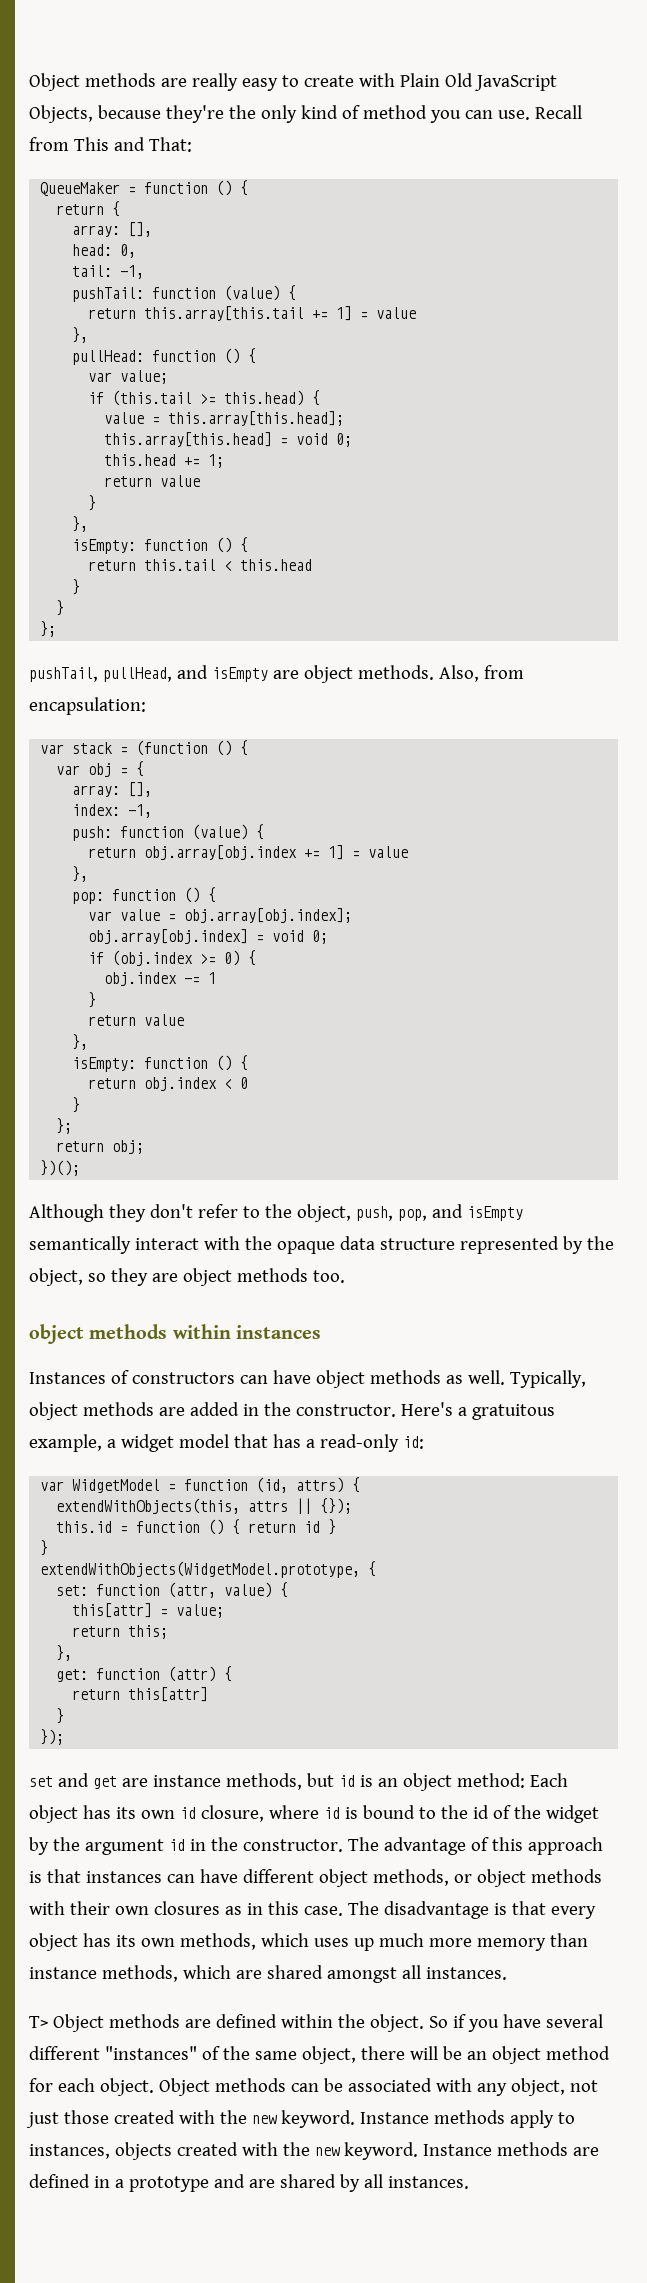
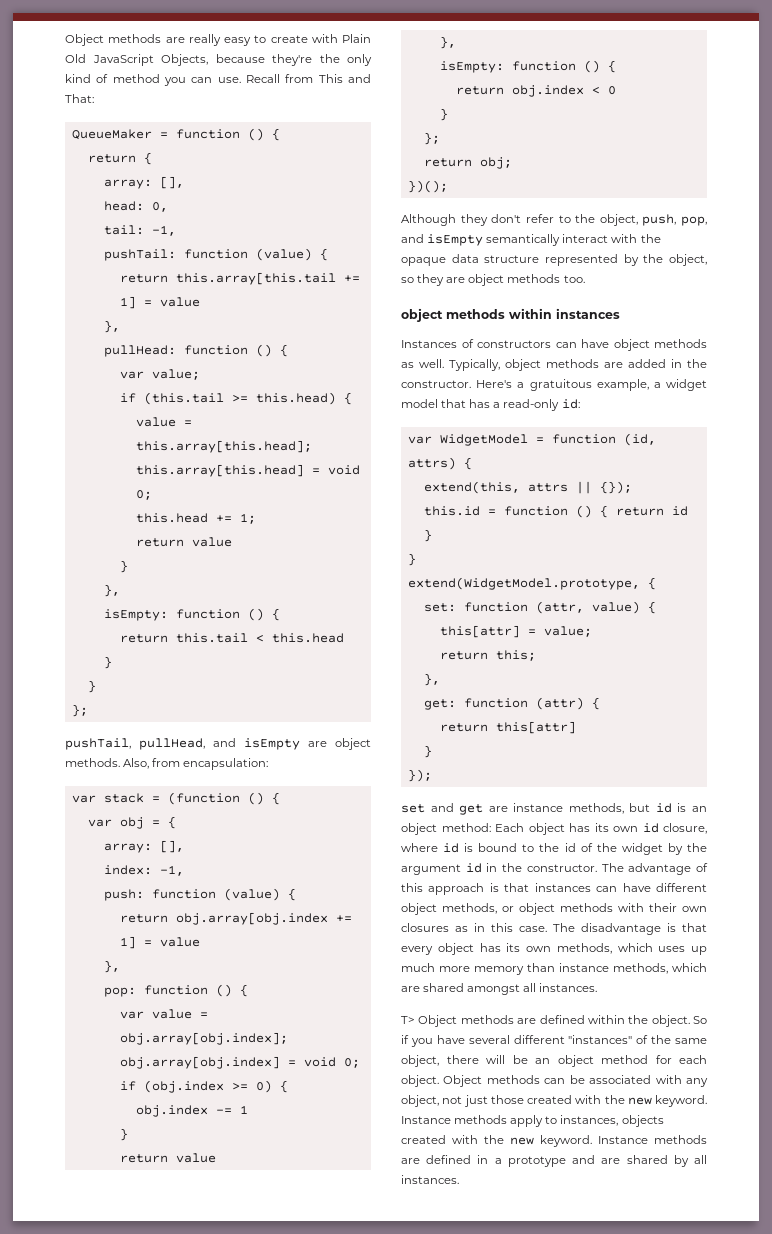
[56,1498,241,1514] extendWithObjects(this, -> [423,481,520,494] extend(this,
[40,1561,361,1578] extendWithObjects(WidgetModel.prototype, -> [407,577,640,590] extend(WidgetModel.prototype,

